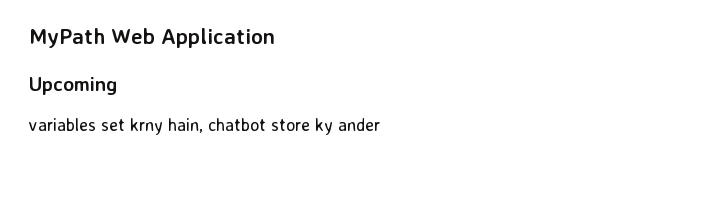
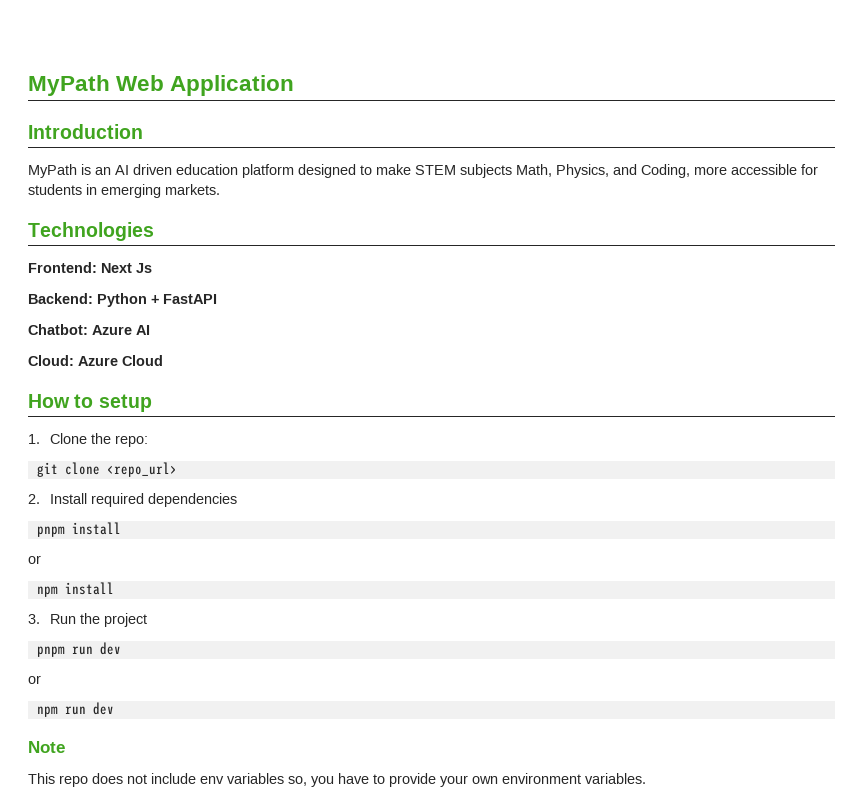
[29,77,117,95] [29,118,380,135] Upcoming // variables set krny hain, chatbot store ky ander -> [28,124,143,139] [28,164,818,178] [28,184,220,198] [28,222,154,241] [28,262,152,273] [28,293,217,307] [28,324,150,335] [28,355,163,366] [28,394,152,412] [28,433,149,447] [36,462,177,477] [28,493,238,507] [36,522,121,537] [28,555,41,564] [36,582,114,597] [28,613,148,627] [36,642,121,657] [28,675,41,684] [36,702,114,717] [28,741,65,753] [28,773,646,787] Introduction // MyPath is an AI driven education platform designed to make STEM subjects Math, Physics, and Coding, more accessible for students in emerging markets. // Technologies // Frontend: Next Js // Backend: Python + FastAPI // Chatbot: Azure AI // Cloud: Azure Cloud // How to setup // 1. Clone the repo: // git clone <repo_url> // 2. Install required dependencies // pnpm install // or // npm install // 3. Run the project // pnpm run dev // or // npm run dev // Note // This repo does not include env variables so, you have to provide your own environment variables.

